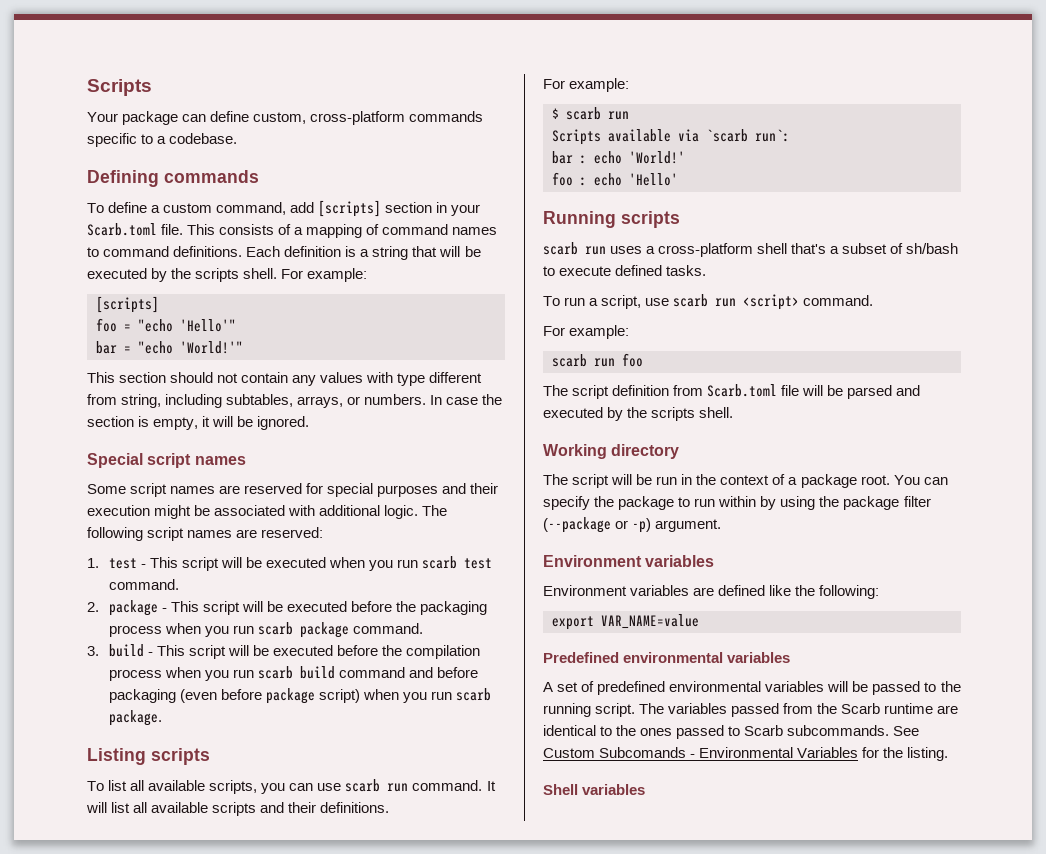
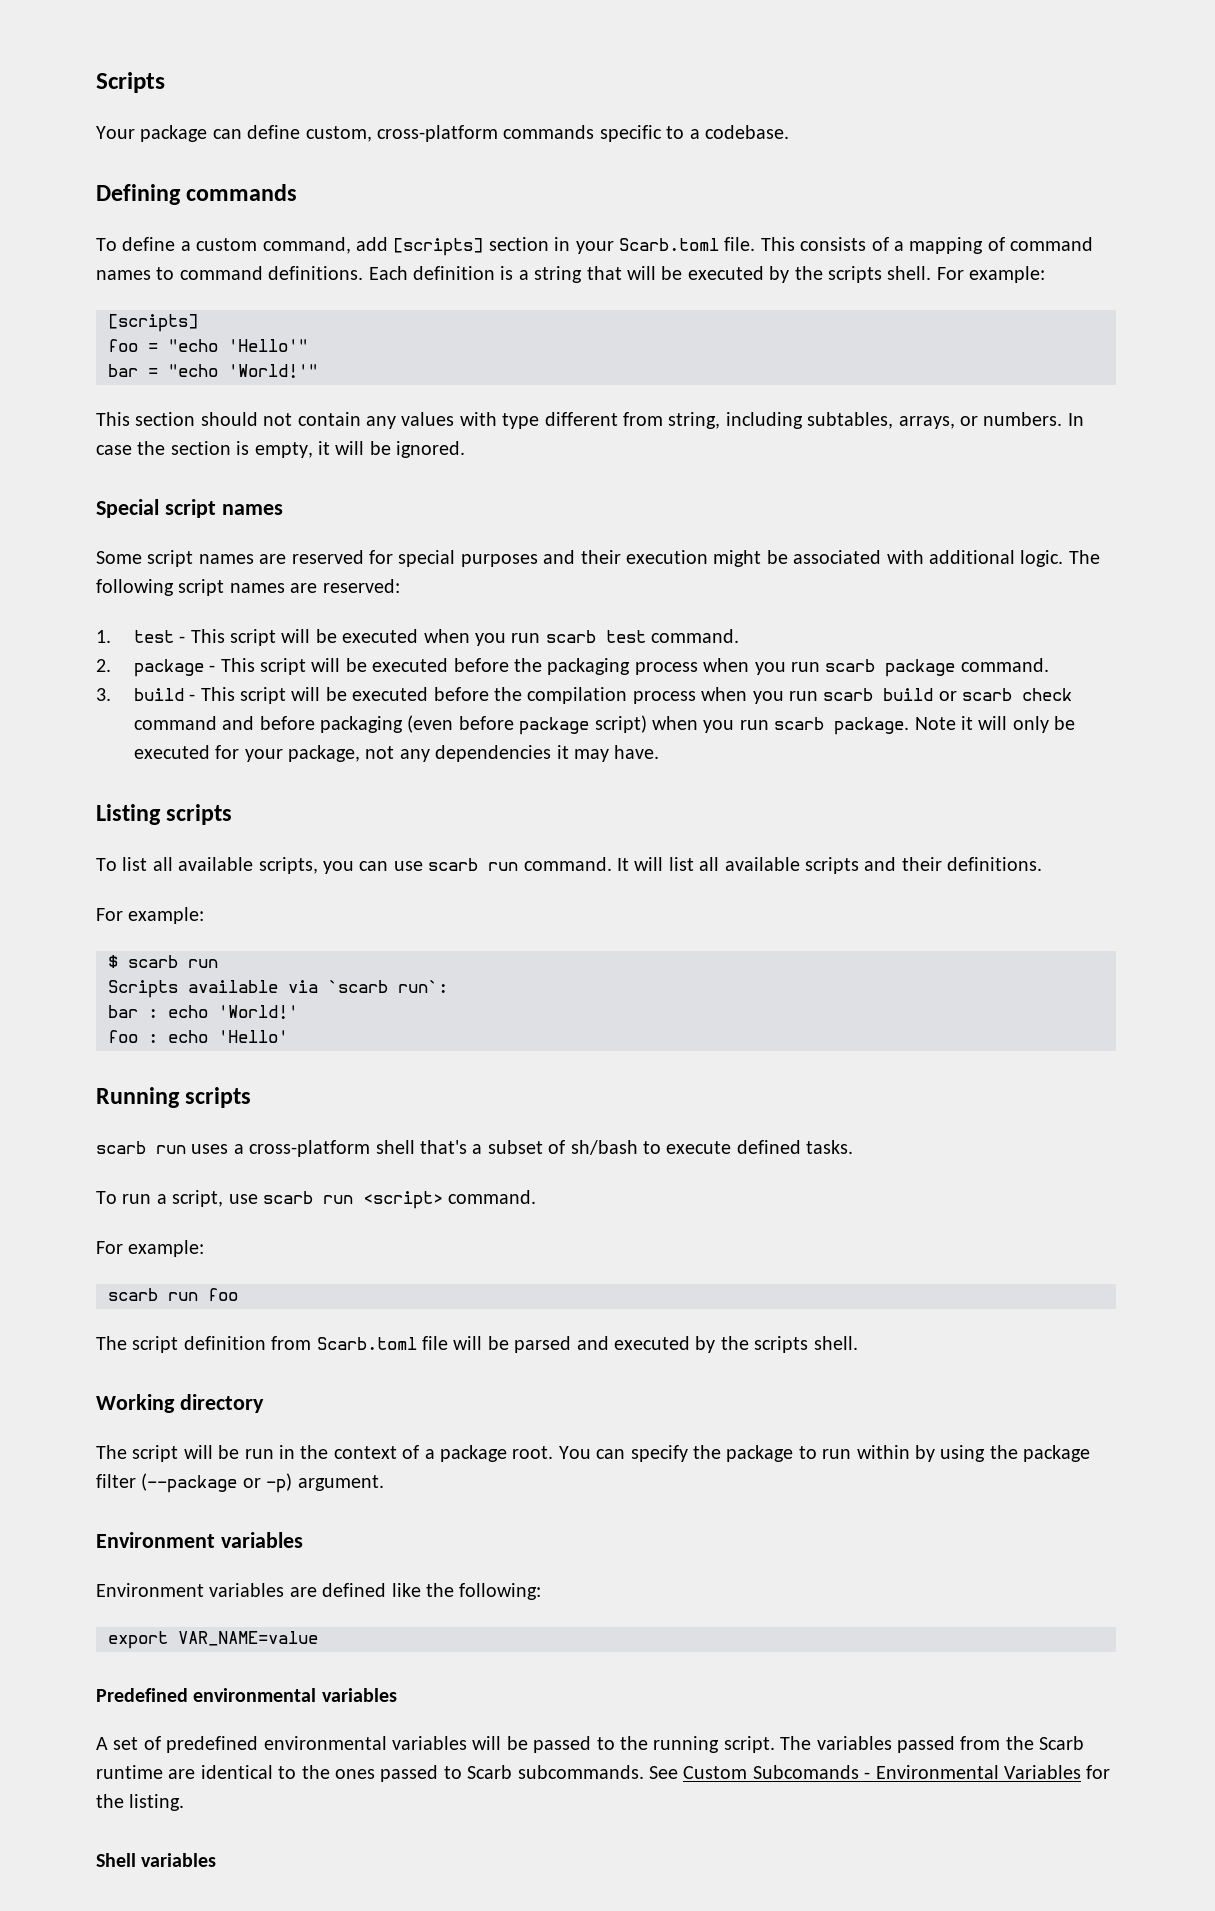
(335, 672) none -> [938,688,1073,701] or scarb check
(162, 718) none -> [914,716,1076,733] [133,745,660,762] Note it will only be executed for your package, not any dependencies it may have.

